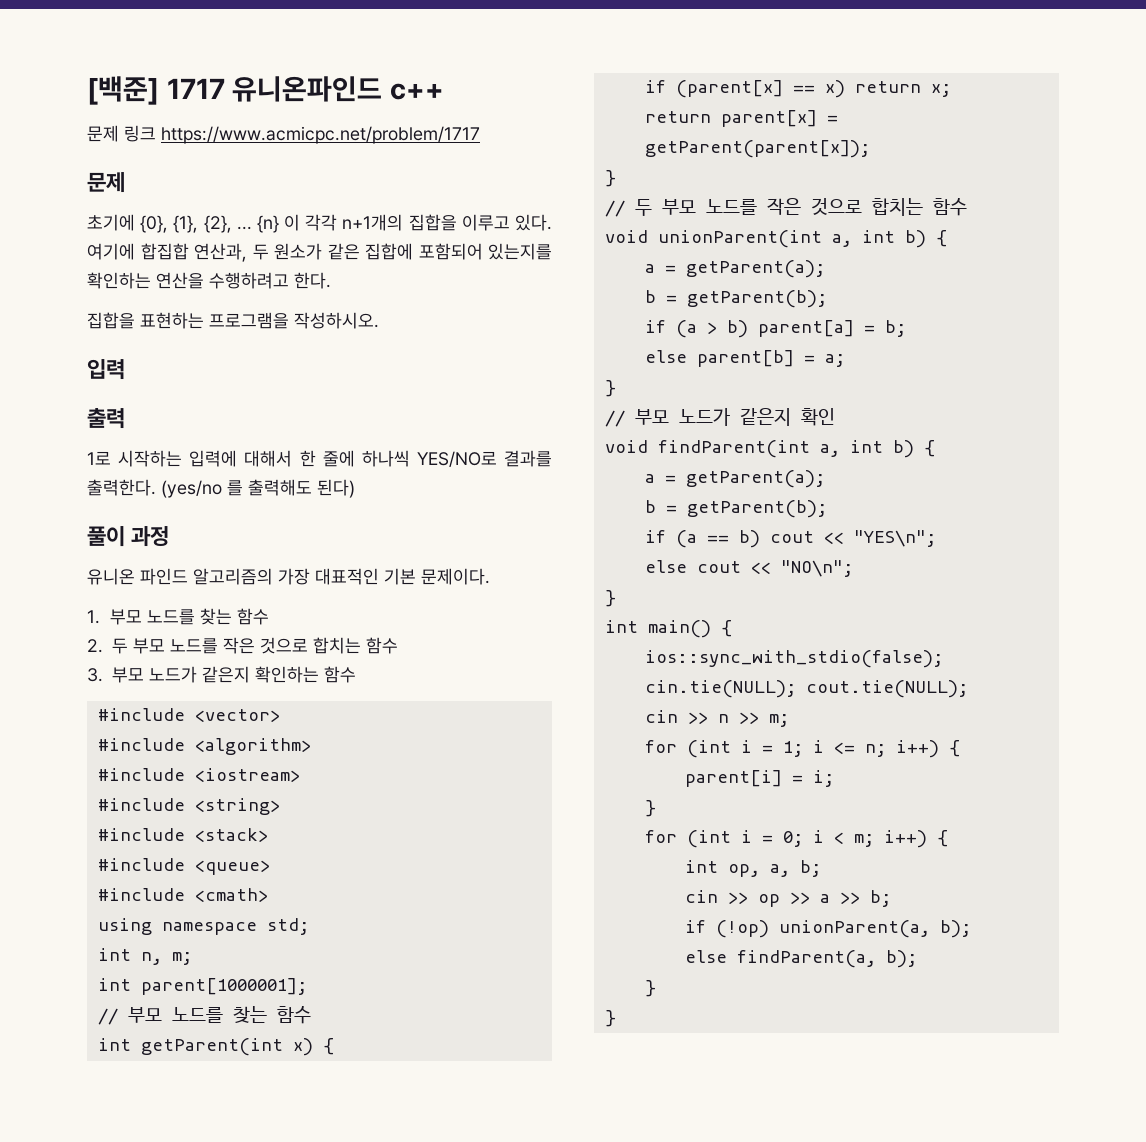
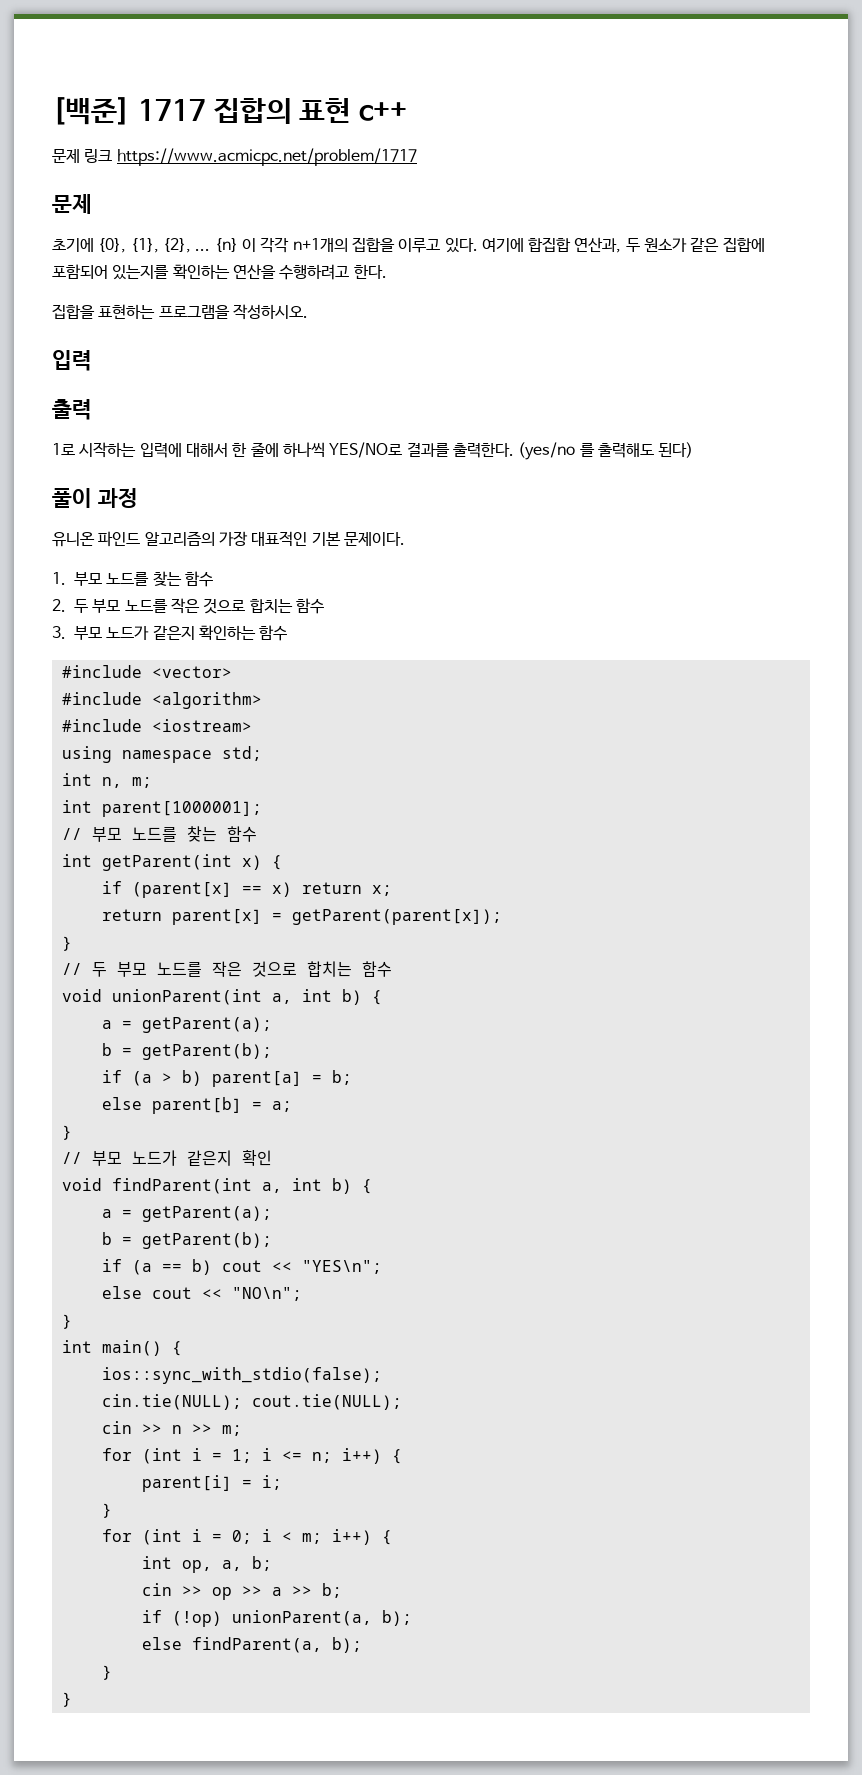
[232,76,383,102] 유니온파인드 -> [213,98,352,124] 집합의 표현
[97,798,280,815] [97,828,268,842] [97,858,270,875] [97,888,268,902] // #include <string> // #include <stack> // #include <queue> // #include <cmath> -> (252, 725) none

